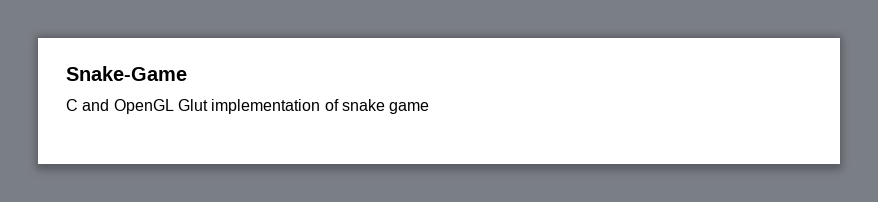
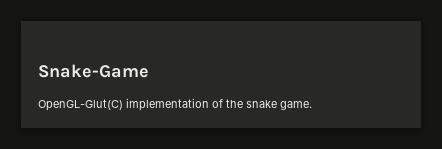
[66,99,430,114] C and OpenGL Glut implementation of snake game -> [38,98,312,111] OpenGL-Glut(C) implementation of the snake game.

